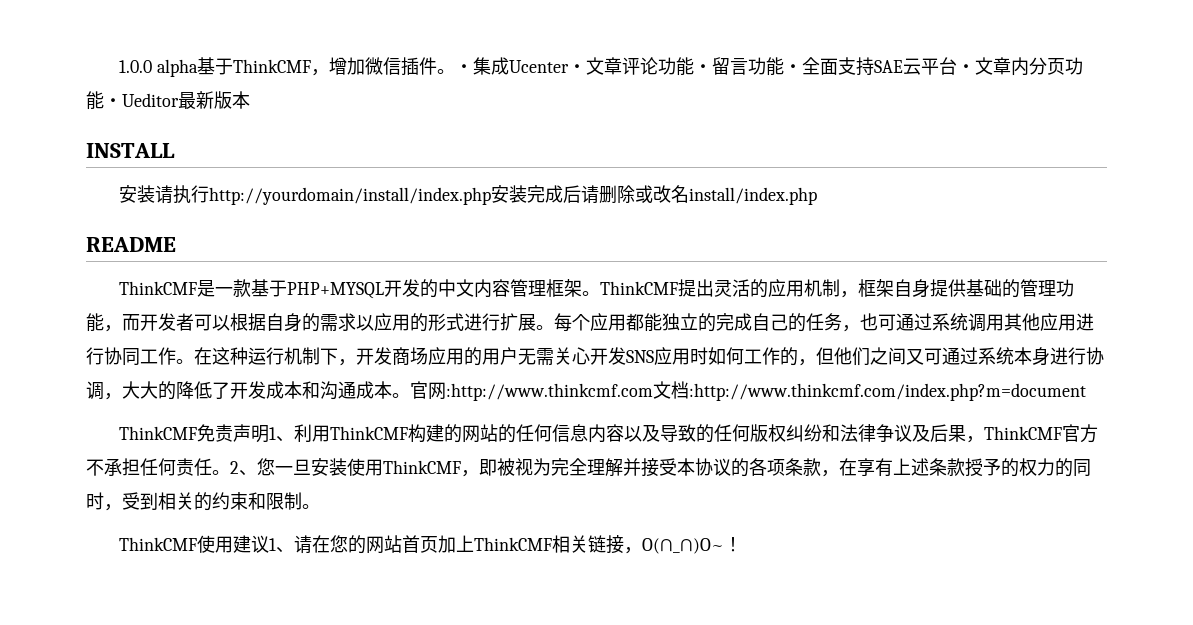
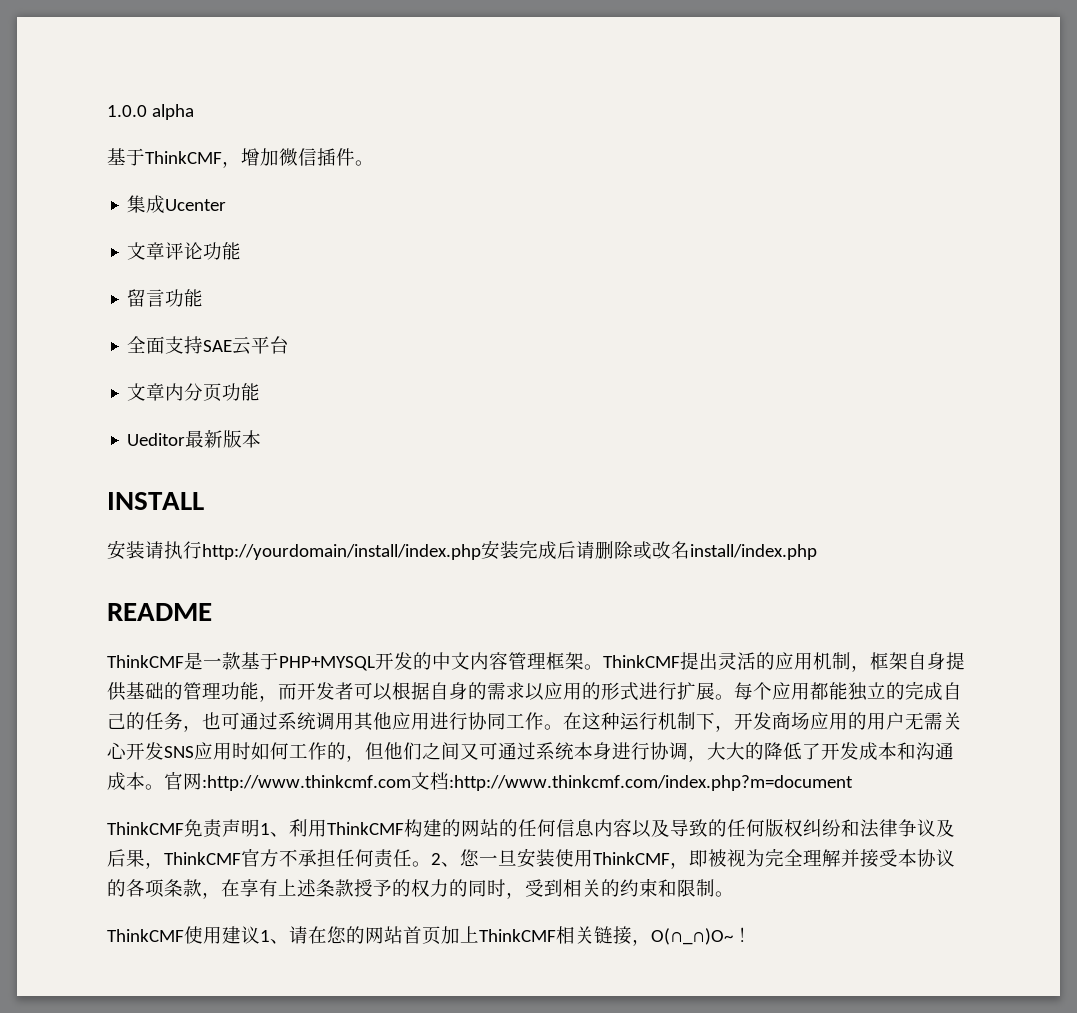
(198, 68) none -> (194, 112) //
[454,64,473,73] ・ -> (374, 163) //
[567,64,586,73] ・ -> (227, 205) //
[693,64,712,73] ・ -> (242, 251) //
[783,64,802,73] ・ -> (204, 298) //
[956,64,975,73] ・ -> (290, 345) //
[104,98,122,107] ・ -> (261, 392) //

